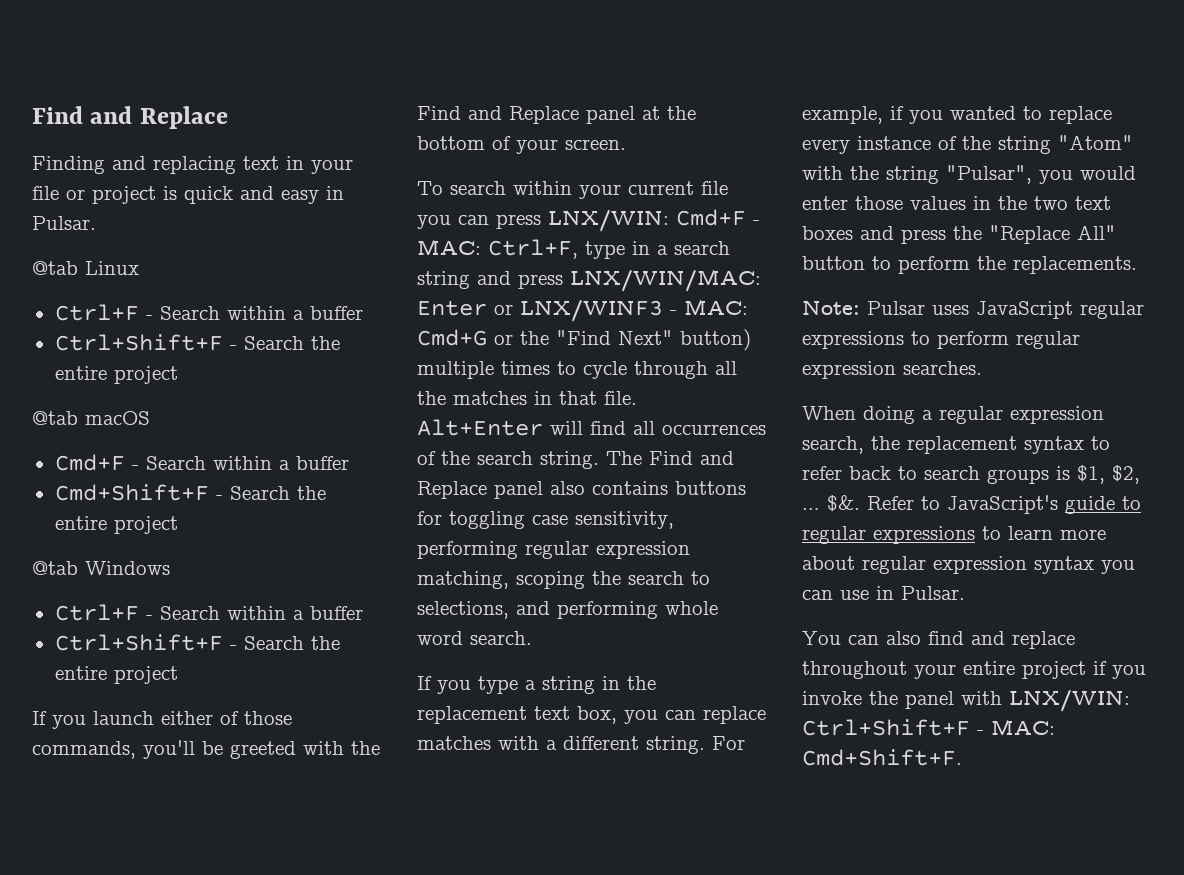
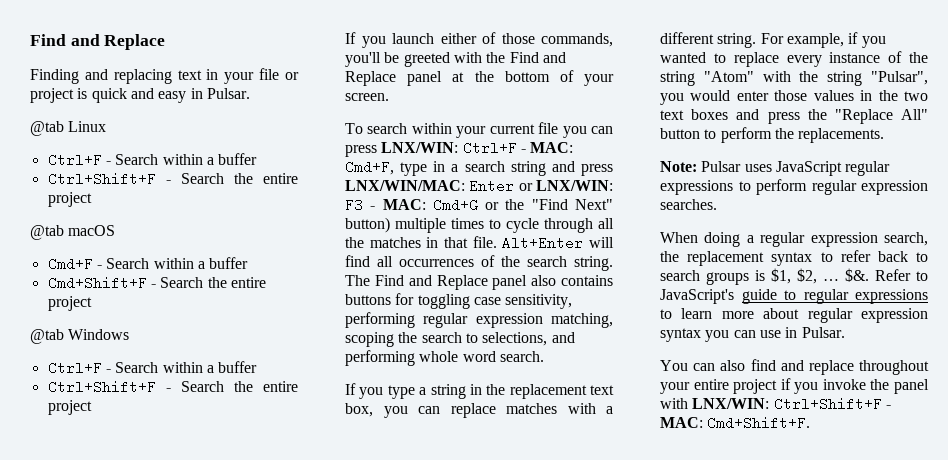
[676,209,760,226] [417,239,578,259] Cmd+F - MAC: Ctrl+F, -> [462,141,574,155] [345,160,394,175] Ctrl+F - MAC: Cmd+F,
[520,300,663,322] LNX/WINF3 -> [536,180,613,191] [345,198,363,212] LNX/WIN: F3

